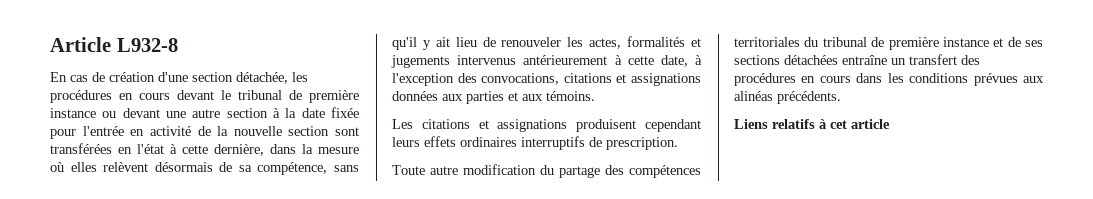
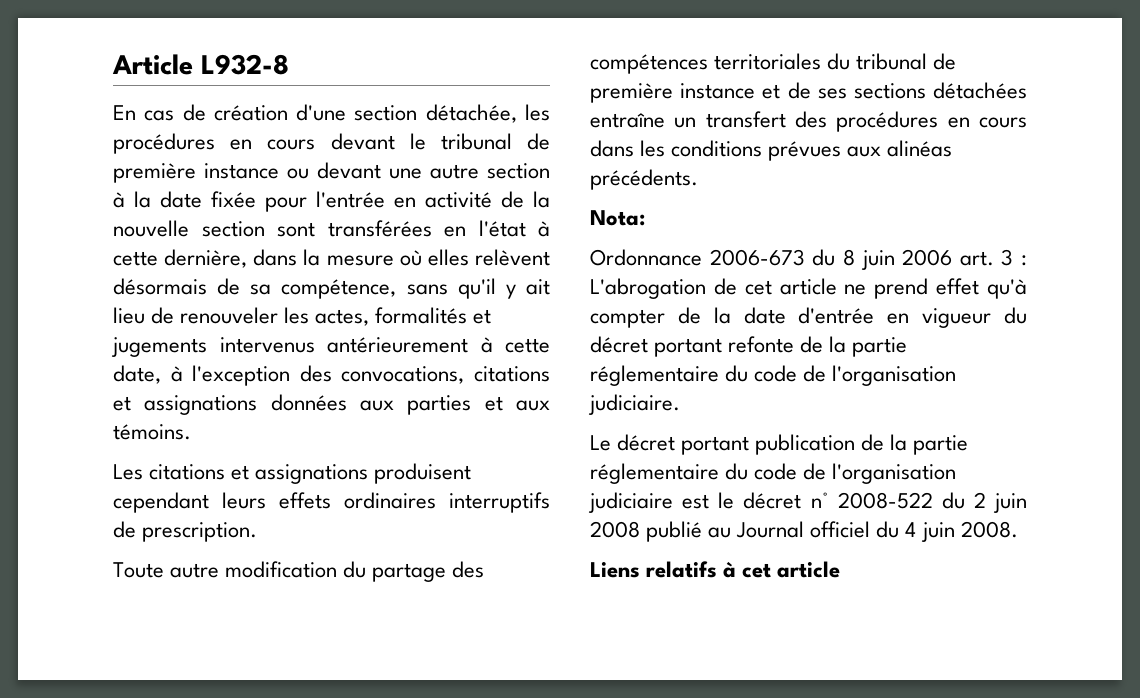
(841, 97) none -> [590,210,645,226] [590,249,1027,270] [590,278,1027,299] [590,307,1027,328] [590,336,908,357] [590,365,957,386] [588,394,680,415] [590,434,969,455] [590,463,957,484] [588,492,1027,513] [590,521,1018,542] // Nota: // Ordonnance 2006-673 du 8 juin 2006 art. 3 : L'abrogation de cet article ne prend effet qu'à compter de la date d'entrée en vigueur du décret portant refonte de la partie réglementaire du code de l'organisation judiciaire. // Le décret portant publication de la partie réglementaire du code de l'organisation judiciaire est le décret n° 2008-522 du 2 juin 2008 publié au Journal officiel du 4 juin 2008.

